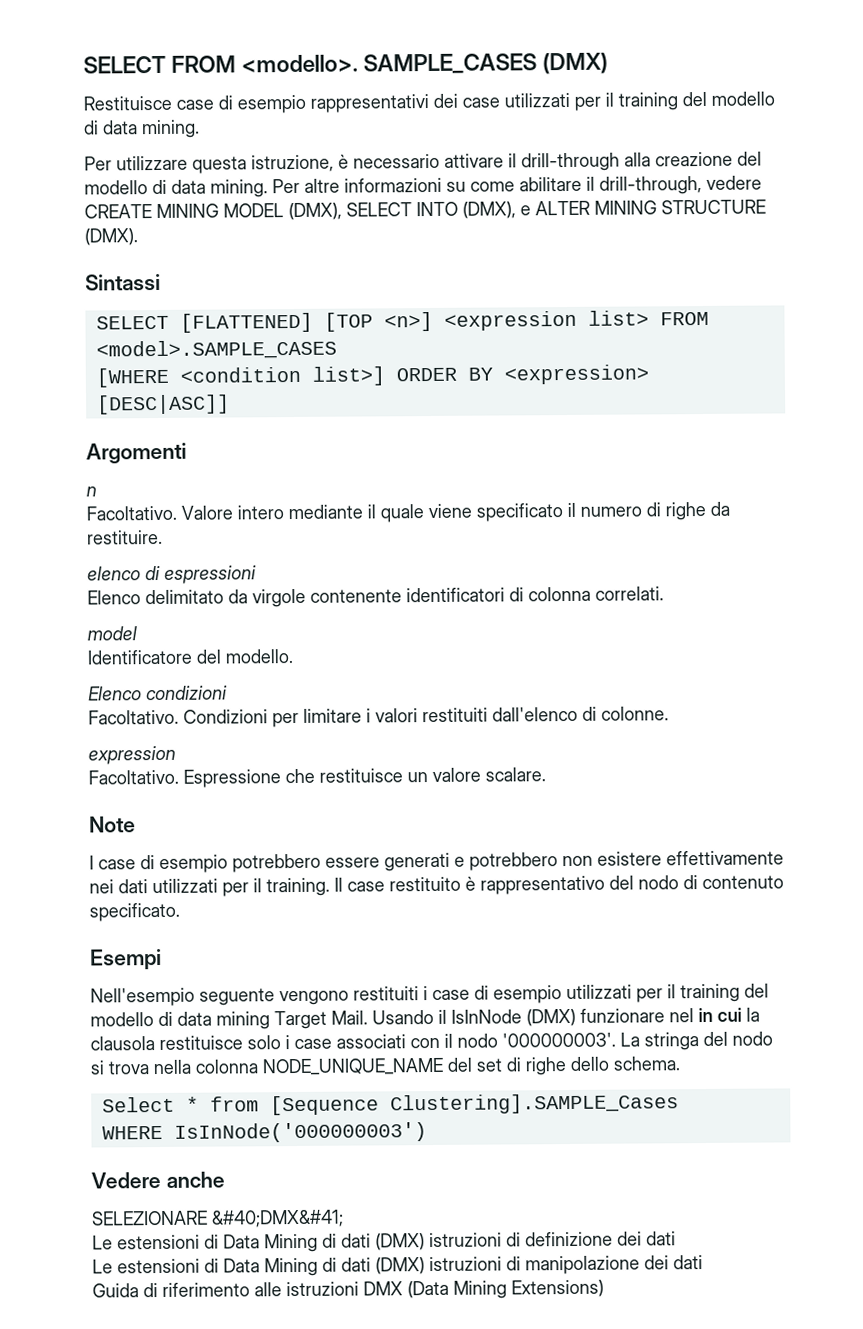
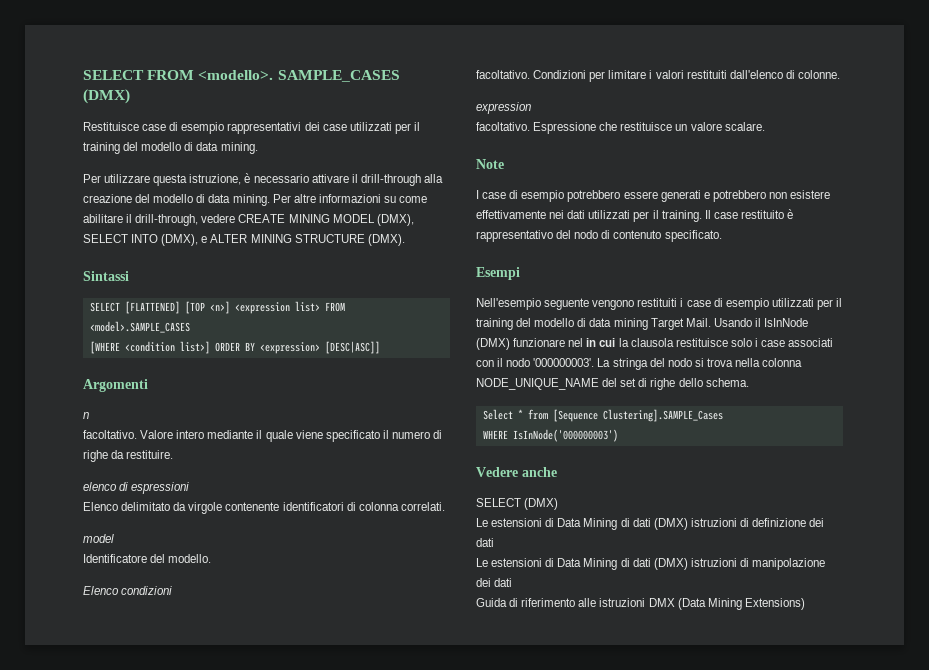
[86,505,177,521] Facoltativo. -> [83,430,137,439] facoltativo.
[88,709,179,725] Facoltativo. -> [476,70,530,79] facoltativo.
[88,769,179,785] Facoltativo. -> [476,122,530,131] facoltativo.
[92,1209,344,1228] SELEZIONARE &#40;DMX&#41; -> [476,498,559,510] SELECT (DMX)

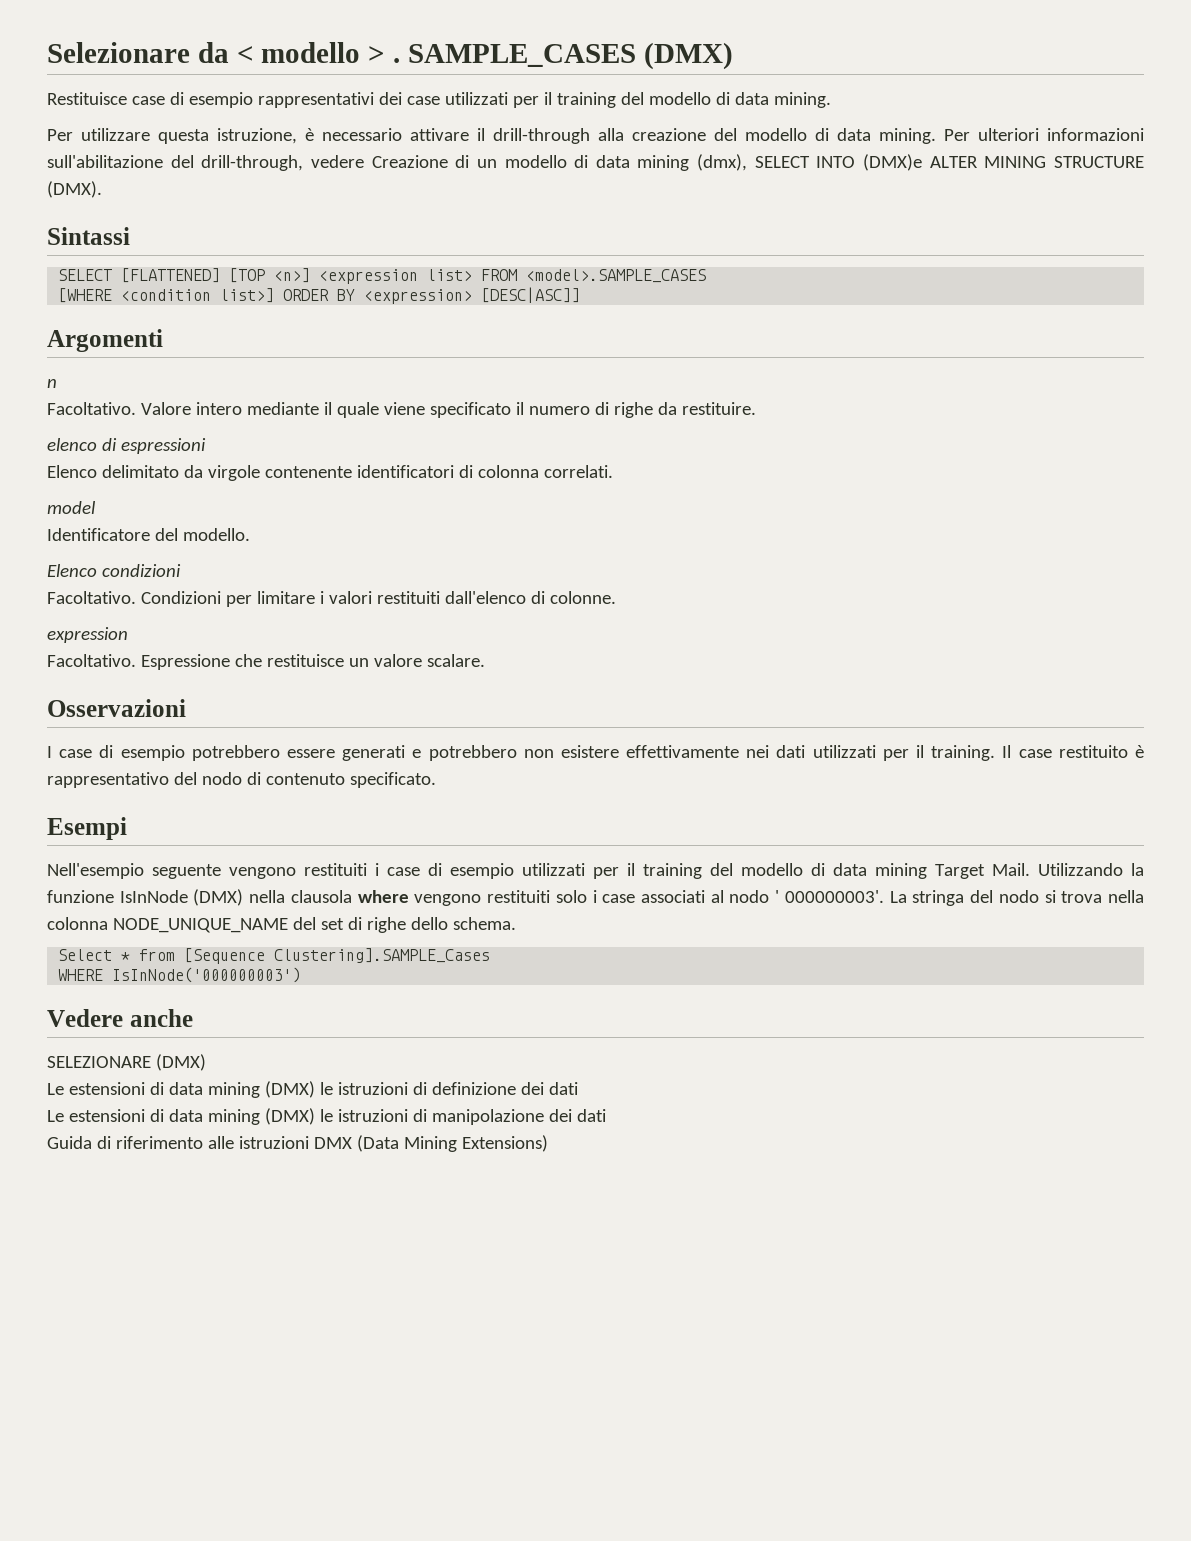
[83,70,274,80] SELECT FROM <modello>. -> [47,42,401,63] Selezionare da < modello > .
[293,194,428,203] [83,214,414,226] [83,234,208,246] altre informazioni su come abilitare il drill-through, vedere CREATE MINING MODEL (DMX), SELECT INTO (DMX), e -> [978,128,1144,141] [47,154,923,171] ulteriori informazioni sull'abilitazione del drill-through, vedere Creazione di un modello di data mining (dmx), SELECT INTO (DMX)e
[83,430,137,439] facoltativo. -> [47,402,136,415] Facoltativo.
[476,70,530,79] facoltativo. -> [47,591,136,604] Facoltativo.
[476,122,530,131] facoltativo. -> [47,654,136,667] Facoltativo.
[476,159,504,169] Note -> [47,699,186,717] Osservazioni
[713,318,809,327] [476,338,834,350] [476,358,595,367] Usando il IsInNode (DMX) funzionare nel in cui la clausola restituisce solo i case associati con il nodo '000000003'. -> [1038,863,1144,876] [47,889,884,906] Utilizzando la funzione IsInNode (DMX) nella clausola where vengono restituiti solo i case associati al nodo ' 000000003'.
[476,498,521,507] SELECT -> [47,1056,151,1068] SELEZIONARE
[557,518,688,530] Data Mining di dati (DMX) -> [168,1081,333,1098] data mining (DMX) le
[557,558,688,570] Data Mining di dati (DMX) -> [168,1108,333,1125] data mining (DMX) le

